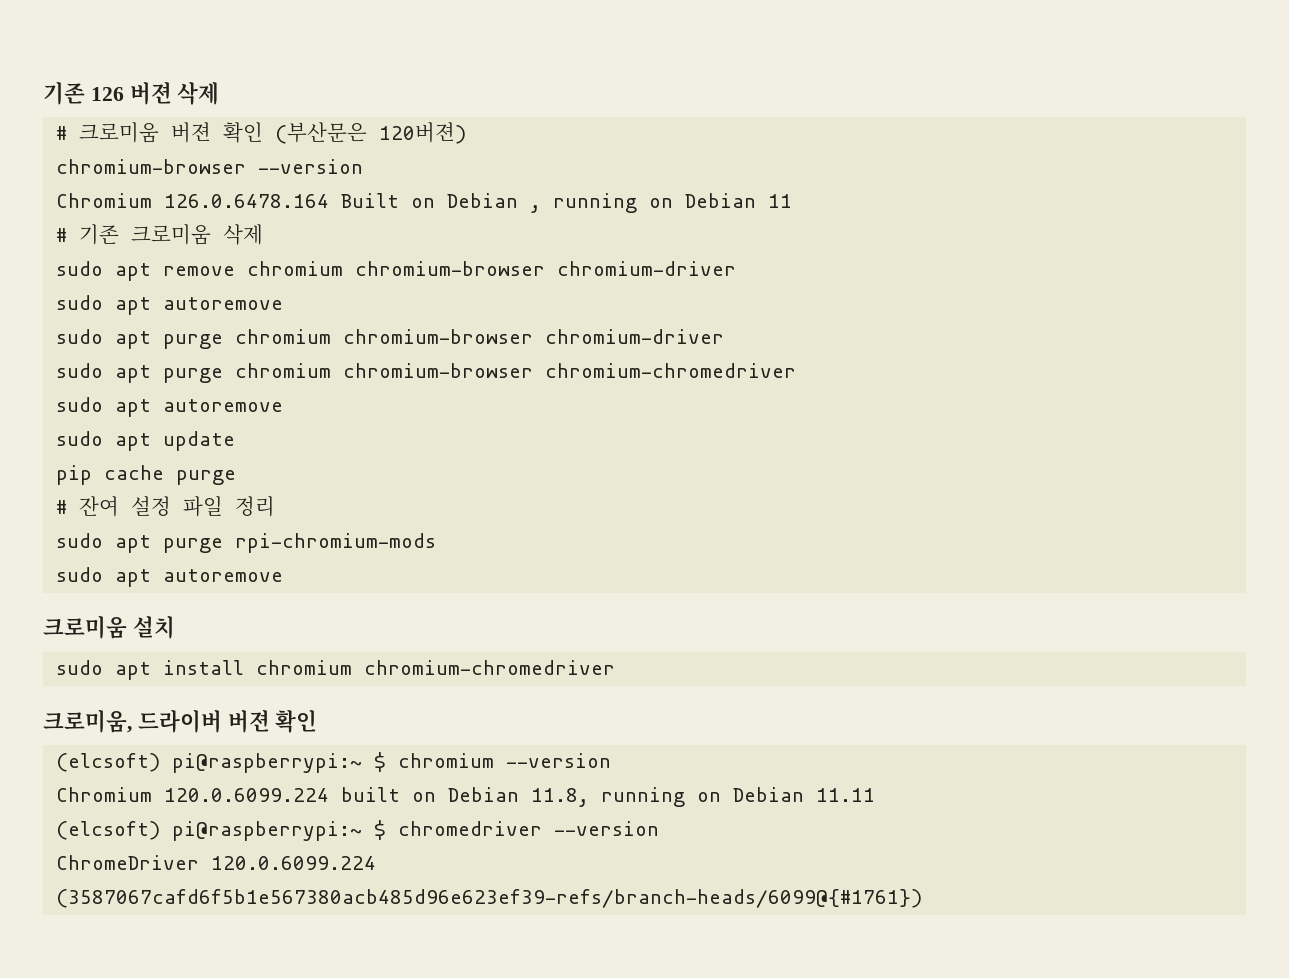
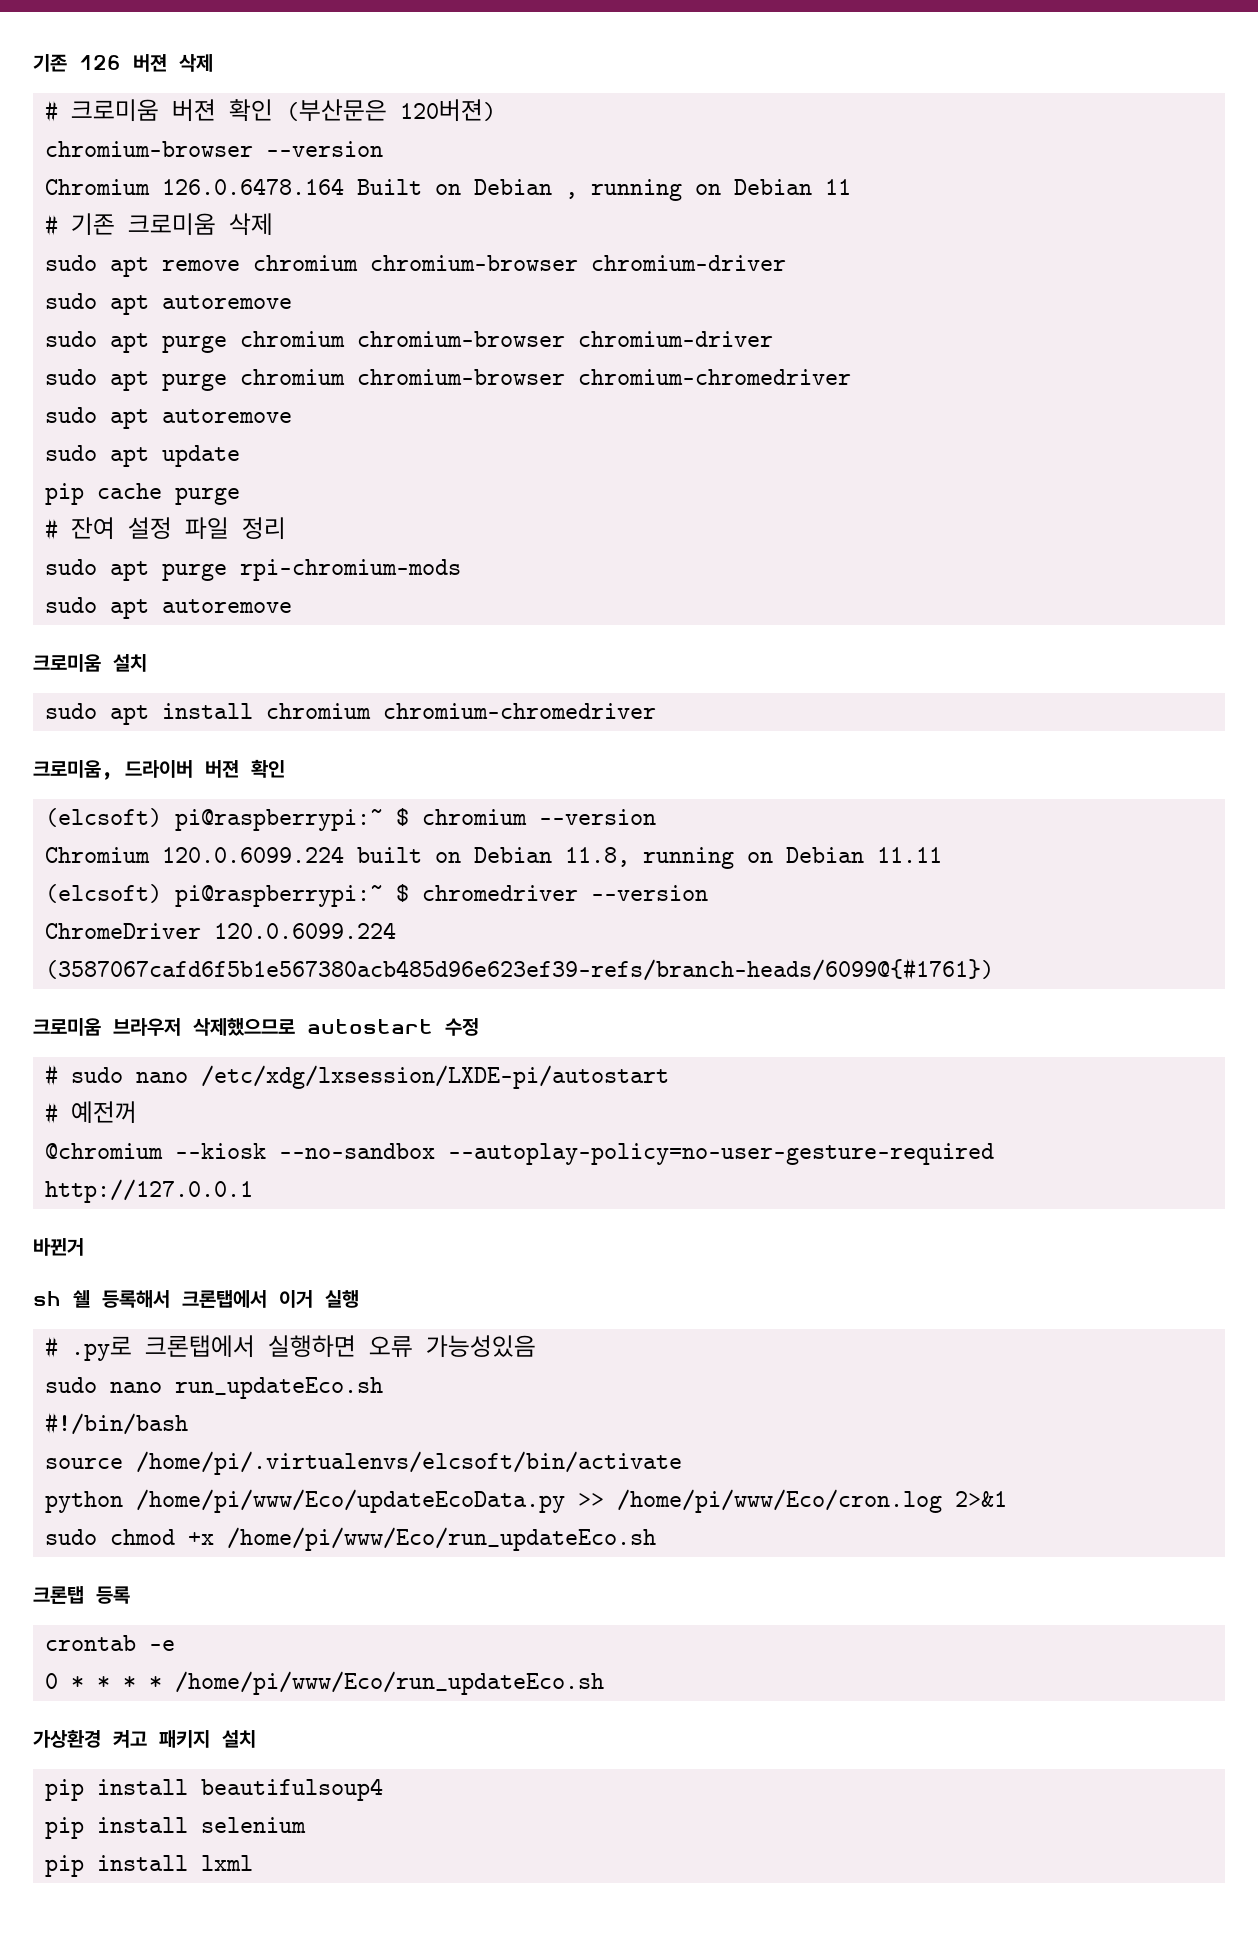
(922, 898) none -> [33,1018,479,1036] [45,1064,669,1089] [45,1101,137,1124] [45,1143,994,1165] [45,1179,253,1203] [33,1238,84,1256] [33,1290,359,1308] [45,1335,536,1361] [45,1377,383,1399] [45,1412,188,1435] [45,1451,682,1475] [45,1489,1007,1513] [45,1527,656,1551] [33,1586,130,1604] [45,1635,175,1651] [45,1671,604,1695] [33,1729,256,1748] [45,1778,383,1801] [45,1817,306,1839] [45,1855,253,1877] // 크로미움 브라우저 삭제했으므로 autostart 수정 // # sudo nano /etc/xdg/lxsession/LXDE-pi/autostart // # 예전꺼 // @chromium --kiosk --no-sandbox --autoplay-policy=no-user-gesture-required http://127.0.0.1 // 바뀐거 // sh 쉘 등록해서 크론탭에서 이거 실행 // # .py로 크론탭에서 실행하면 오류 가능성있음 // sudo nano run_updateEco.sh // #!/bin/bash // source /home/pi/.virtualenvs/elcsoft/bin/activate // python /home/pi/www/Eco/updateEcoData.py >> /home/pi/www/Eco/cron.log 2>&1 // sudo chmod +x /home/pi/www/Eco/run_updateEco.sh // 크론탭 등록 // crontab -e // 0 * * * * /home/pi/www/Eco/run_updateEco.sh // 가상환경 켜고 패키지 설치 // pip install beautifulsoup4 // pip install selenium // pip install lxml

